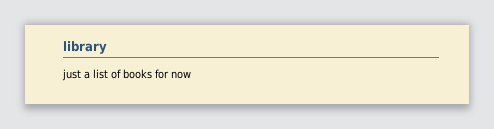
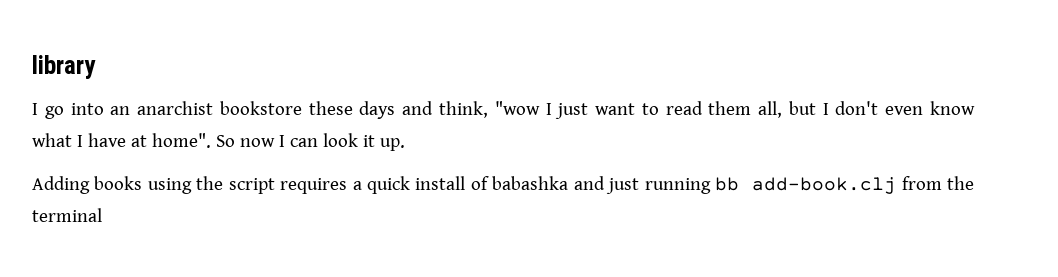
[62,69,191,81] just a list of books for now -> [32,101,975,119] [32,133,405,151] [32,176,974,194] [32,208,102,222] I go into an anarchist bookstore these days and think, "wow I just want to read them all, but I don't even know what I have at home". So now I can look it up. // Adding books using the script requires a quick install of babashka and just running bb add-book.clj from the terminal

